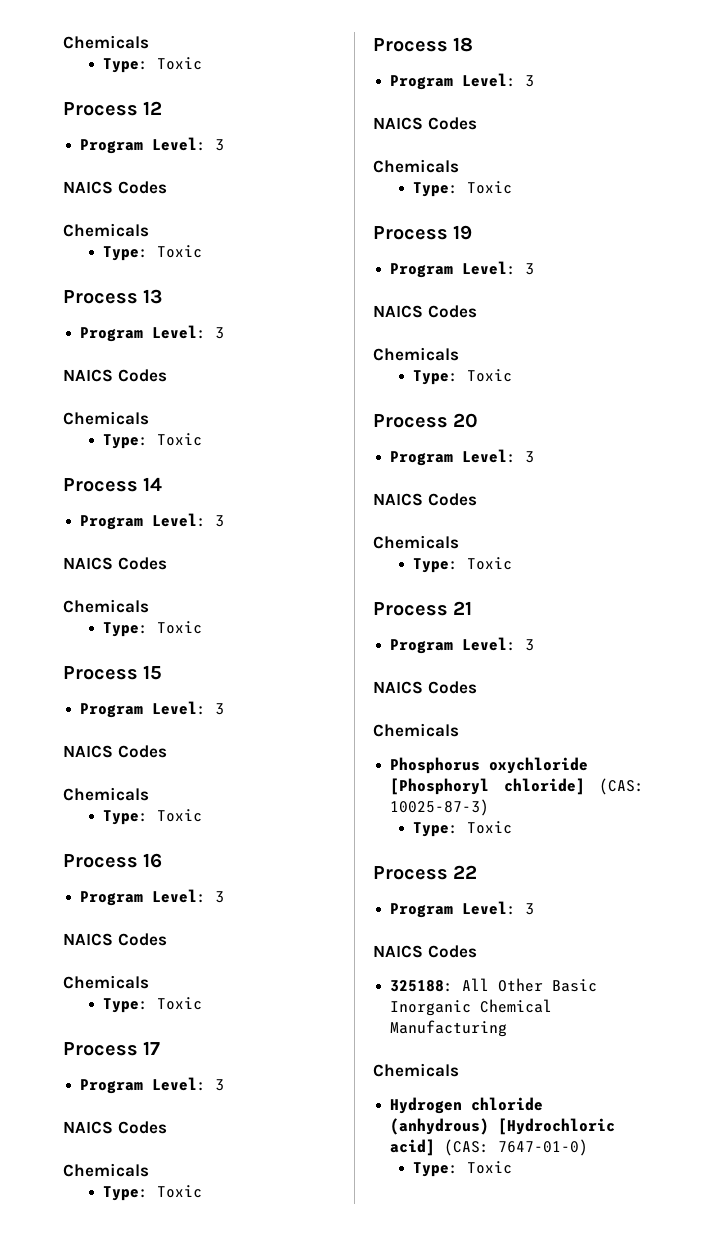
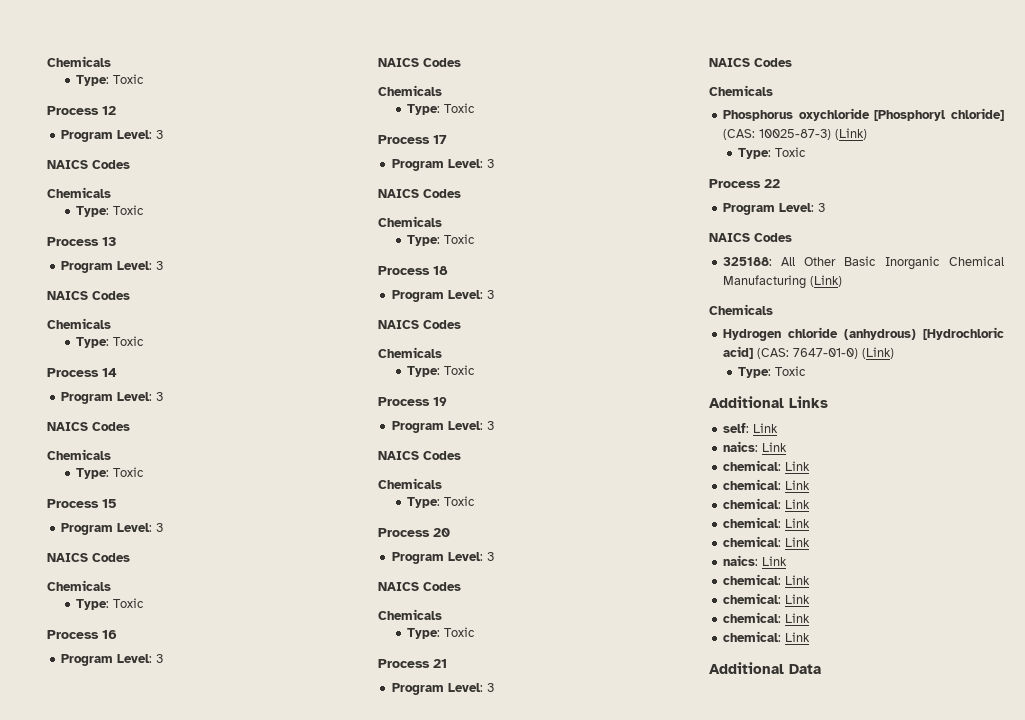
(490, 807) none -> [834,128,867,140] (Link)
(508, 1028) none -> [809,275,842,287] (Link)
[412,1161,512,1177] // Type: Toxic -> [861,347,894,359] [738,366,807,378] [709,396,828,408] [722,423,778,433] [722,441,787,452] [722,460,810,471] [722,479,810,490] [722,498,810,509] [722,517,810,528] [722,536,810,547] [722,555,787,566] [722,574,810,585] [722,593,810,604] [722,612,810,623] [722,631,810,642] [709,662,821,674] (Link) // Type: Toxic // Additional Links // self: Link // naics: Link // chemical: Link // chemical: Link // chemical: Link // chemical: Link // chemical: Link // naics: Link // chemical: Link // chemical: Link // chemical: Link // chemical: Link // Additional Data

